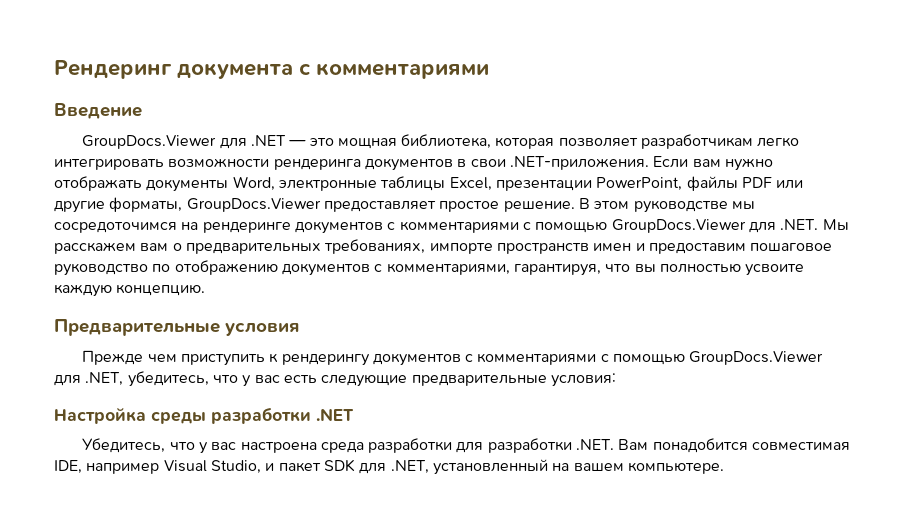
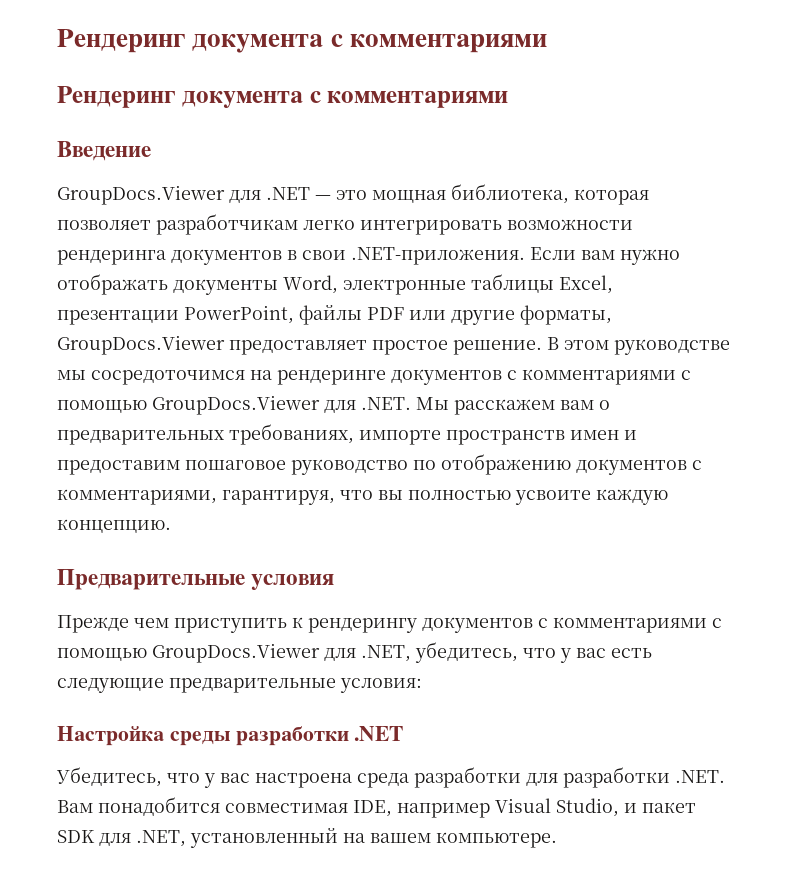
[54,60,489,79] Рендеринг документа с комментариями -> [57,29,547,53] [57,86,509,108] Рендеринг документа с комментариями // Рендеринг документа с комментариями

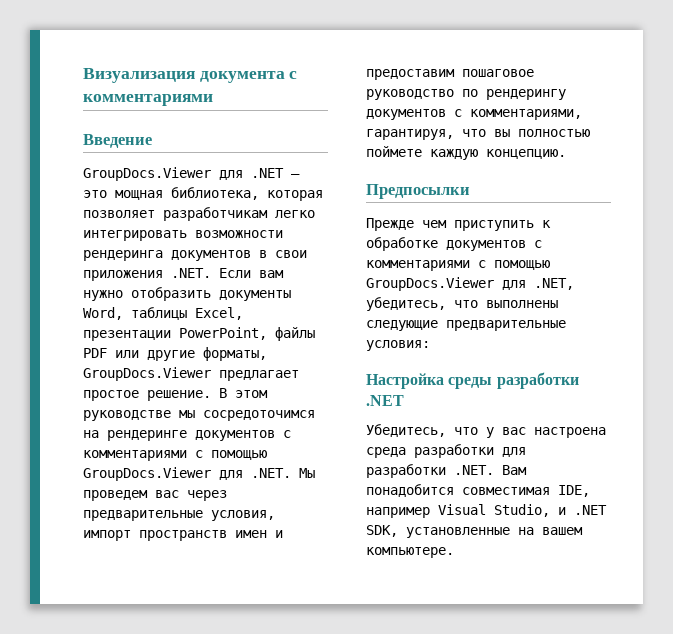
[57,29,547,53] [57,86,175,108] Рендеринг документа с комментариями // Рендеринг -> [83,68,195,83] Визуализация
[351,247,525,265] .NET-приложения. -> [83,268,211,281] приложения .NET.
[57,274,168,295] отображать -> [131,287,211,301] отобразить
[343,279,466,295] электронные -> (123, 313) none
[229,340,367,355] предоставляет -> [219,370,299,381] предлагает
[454,399,610,415] [57,424,441,445] расскажем вам о предварительных требованиях, импорте -> [83,490,227,501] [83,510,275,521] [83,530,131,541] проведем вас через предварительные условия, импорт
[441,454,571,475] отображению -> [486,89,566,100] рендерингу
[515,490,591,505] усвоите -> [366,146,422,157] поймете
[57,569,335,590] Предварительные условия -> [366,184,470,199] Предпосылки
[308,618,417,633] рендерингу -> [366,237,438,251] обработке
[560,648,652,663] у вас есть -> [486,300,558,308] выполнены
[642,802,696,813] [57,828,338,848] пакет SDK для .NET, установленный -> [574,505,607,515] [366,525,510,538] .NET SDK, установленные

